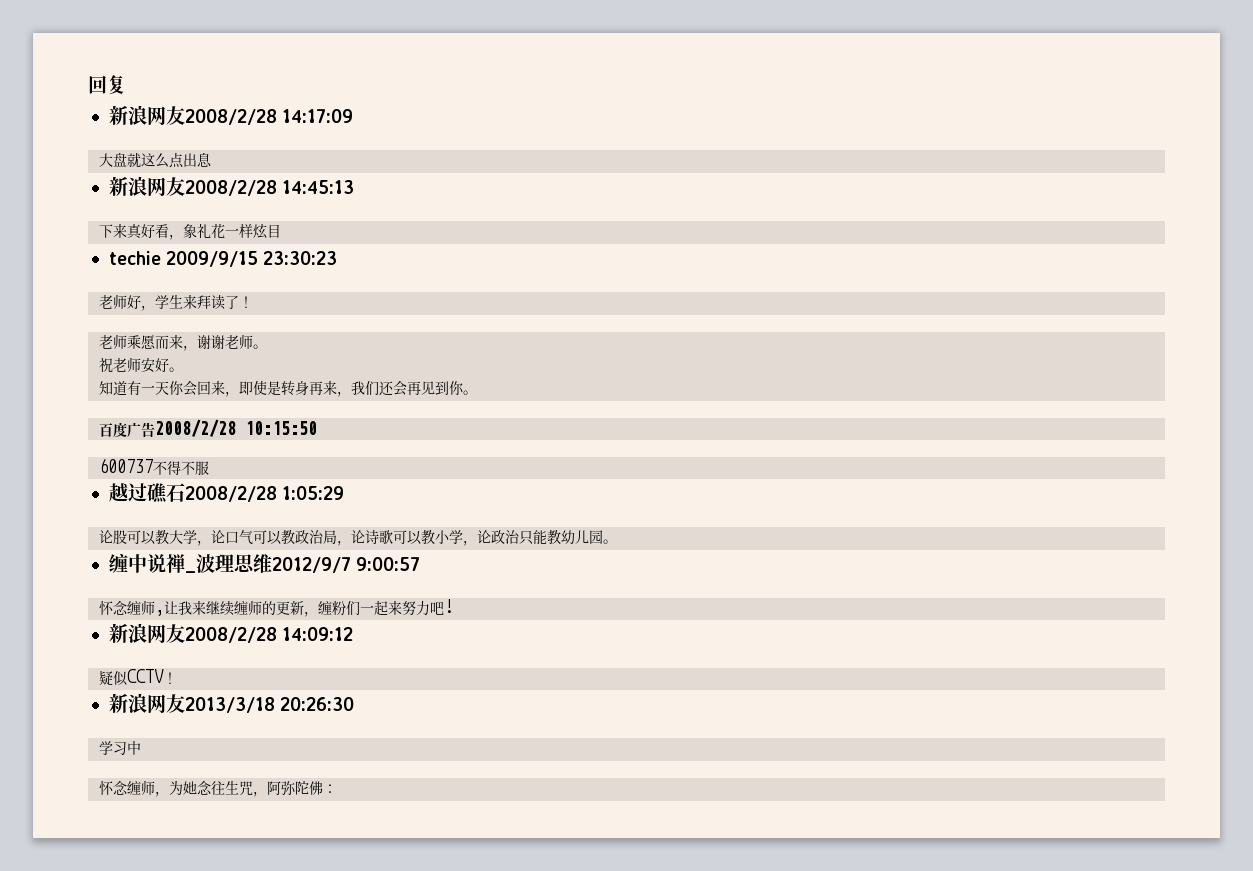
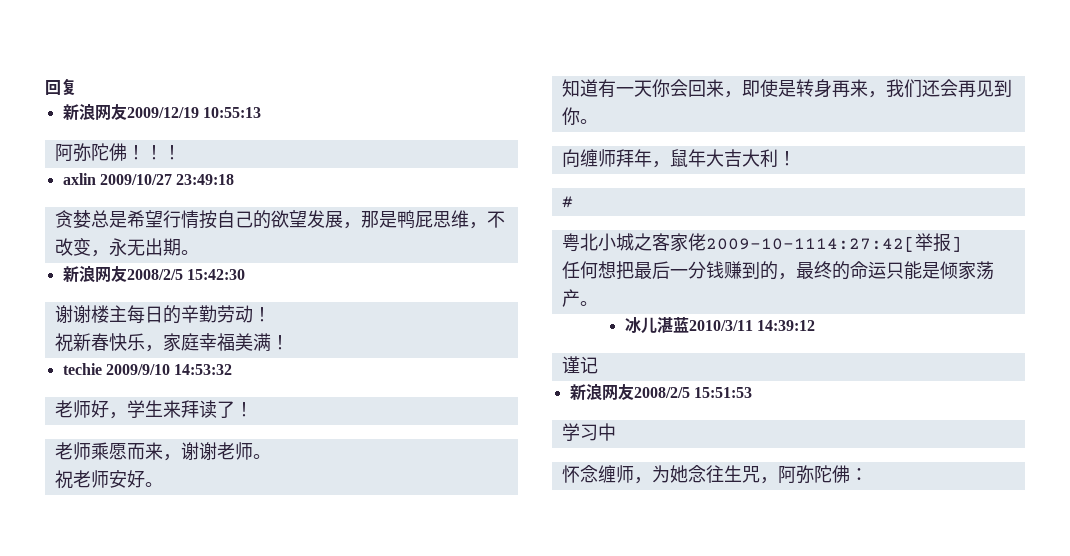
[184,109,354,125] [99,152,213,168] [108,176,355,196] [99,223,282,240] 2008/2/28 14:17:09 // 大盘就这么点出息 // 新浪网友2008/2/28 14:45:13 // 下来真好看，象礼花一样炫目 -> [126,107,261,118] [54,143,181,162] [62,173,235,185] [54,210,505,229] [54,238,199,257] [62,266,245,283] [54,305,271,324] [54,333,289,352] 2009/12/19 10:55:13 // 阿弥陀佛！！！ // axlin 2009/10/27 23:49:18 // 贪婪总是希望行情按自己的欲望发展，那是鸭屁思维，不改变，永无出期。 // 新浪网友2008/2/5 15:42:30 // 谢谢楼主每日的辛勤劳动！ // 祝新春快乐，家庭幸福美满！
[166,251,338,267] 2009/9/15 23:30:23 -> [105,364,233,375] 2009/9/10 14:53:32
[99,419,318,438] [99,458,210,475] [108,483,345,504] [99,529,618,546] [108,554,421,573] [99,599,454,617] [108,623,354,643] [99,669,178,686] [108,693,355,713] 百度广告2008/2/28 10:15:50 // 600737不得不服 // 越过礁石2008/2/28 1:05:29 // 论股可以教大学，论口气可以教政治局，论诗歌可以教小学，论政治只能教幼儿园。 // 缠中说禅_波理思维2012/9/7 9:00:57 // 怀念缠师,让我来继续缠师的更新，缠粉们一起来努力吧! // 新浪网友2008/2/28 14:09:12 // 疑似CCTV！ // 新浪网友2013/3/18 20:26:30 -> [561,149,796,168] [561,196,573,208] [561,233,962,252] [561,261,994,280] [561,289,598,307] [624,316,816,334] [561,356,598,374] [569,384,752,401] 向缠师拜年，鼠年大吉大利！ // # // 粤北小城之客家佬2009-10-1114:27:42[举报] // 任何想把最后一分钱赚到的，最终的命运只能是倾家荡产。 // 冰儿湛蓝2010/3/11 14:39:12 // 谨记 // 新浪网友2008/2/5 15:51:53

